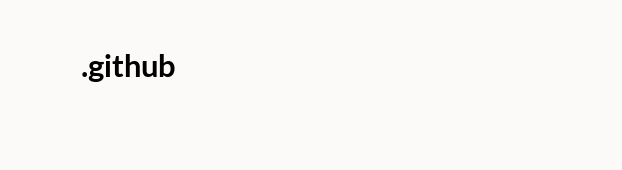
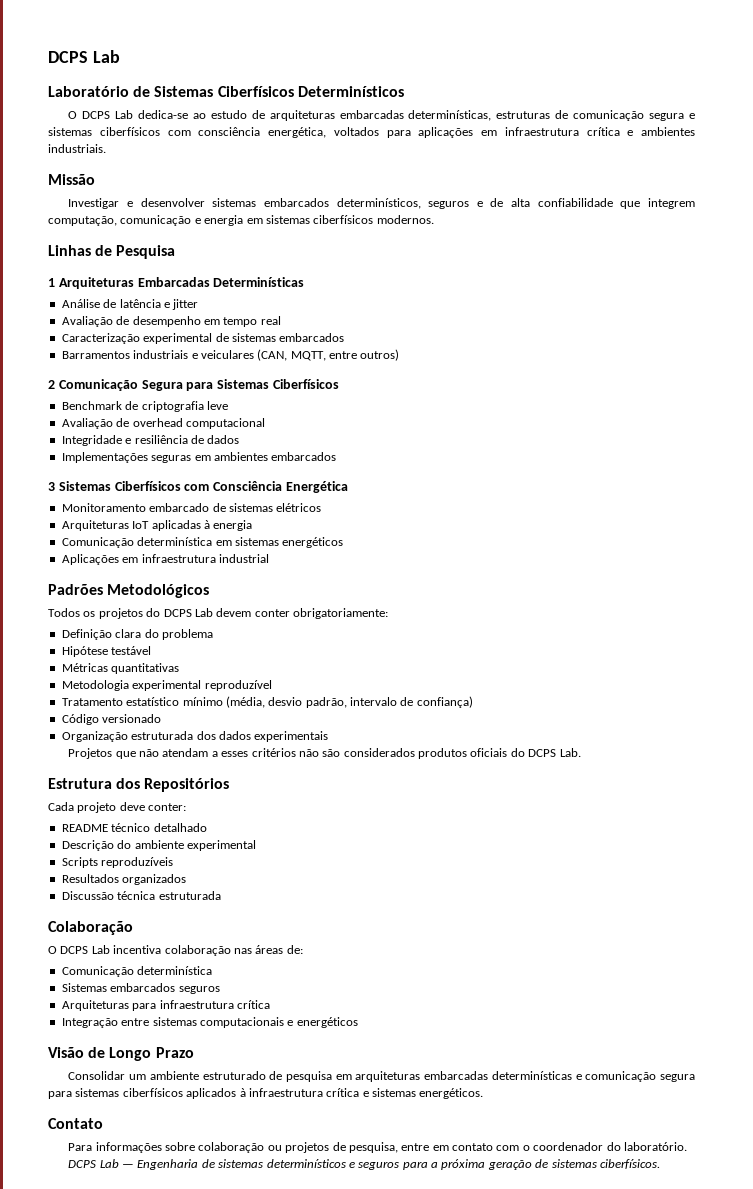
[81,54,176,82] .github -> [48,50,120,63] [48,86,404,97] [68,110,695,121] [48,127,695,138] [48,144,106,153] [48,174,95,185] [68,198,695,209] [48,215,434,226] [48,245,176,259] [48,277,305,289] [61,299,199,310] [61,316,281,327] [61,333,345,344] [61,349,400,361] [48,379,339,391] [61,401,228,412] [61,418,265,429] [61,435,240,446] [61,452,337,463] [48,481,348,493] [61,503,322,512] [61,520,253,531] [61,537,344,548] [61,554,269,565] [48,584,210,598] [48,608,388,619] [61,629,213,640] [61,646,152,657] [61,663,180,674] [61,680,272,691] [61,696,473,708] [61,714,162,725] [61,731,329,742] [68,748,581,759] [48,778,230,792] [48,802,187,813] [61,823,207,832] [61,840,256,851] [61,857,174,868] [61,874,187,885] [61,891,221,900] [48,921,133,935] [48,945,303,956] [61,966,213,977] [61,983,220,994] [61,1000,270,1011] [61,1017,358,1028] [48,1047,194,1061] [68,1071,696,1082] [48,1088,484,1099] [48,1118,103,1129] [68,1142,687,1153] [68,1159,660,1170] DCPS Lab // Laboratório de Sistemas Ciberfísicos Determinísticos // O DCPS Lab dedica-se ao estudo de arquiteturas embarcadas determinísticas, estruturas de comunicação segura e sistemas ciberfísicos com consciência energética, voltados para aplicações em infraestrutura crítica e ambientes industriais. // Missão // Investigar e desenvolver sistemas embarcados determinísticos, seguros e de alta confiabilidade que integrem computação, comunicação e energia em sistemas ciberfísicos modernos. // Linhas de Pesquisa // 1 Arquiteturas Embarcadas Determinísticas // Análise de latência e jitter // Avaliação de desempenho em tempo real // Caracterização experimental de sistemas embarcados // Barramentos industriais e veiculares (CAN, MQTT, entre outros) // 2 Comunicação Segura para Sistemas Ciberfísicos // Benchmark de criptografia leve // Avaliação de overhead computacional // Integridade e resiliência de dados // Implementações seguras em ambientes embarcados // 3 Sistemas Ciberfísicos com Consciência Energética // Monitoramento embarcado de sistemas elétricos // Arquiteturas IoT aplicadas à energia // Comunicação determinística em sistemas energéticos // Aplicações em infraestrutura industrial // Padrões Metodológicos // Todos os projetos do DCPS Lab devem conter obrigatoriamente: // Definição clara do problema // Hipótese testável // Métricas quantitativas // Metodologia experimental reproduzível // Tratamento estatístico mínimo (média, desvio padrão, intervalo de confiança) // Código versionado // Organização estruturada dos dados experimentais // Projetos que não atendam a esses critérios não são considerados produtos oficiais do DCPS Lab. // Estrutura dos Repositórios // Cada projeto deve conter: // README técnico detalhado // Descrição do ambiente experimental // Scripts reproduzíveis // Resultados organizados // Discussão técnica estruturada // Colaboração // O DCPS Lab incentiva colaboração nas áreas de: // Comunicação determinística // Sistemas embarcados seguros // Arquiteturas para infraestrutura crítica // Integração entre sistemas computacionais e energéticos // Visão de Longo Prazo // Consolidar um ambiente estruturado de pesquisa em arquiteturas embarcadas determinísticas e comunicação segura para sistemas ciberfísicos aplicados à infraestrutura crítica e sistemas energéticos. // Contato // Para informações sobre colaboração ou projetos de pesquisa, entre em contato com o coordenador do laboratório. // DCPS Lab — Engenharia de sistemas determinísticos e seguros para a próxima geração de sistemas ciberfísicos.

